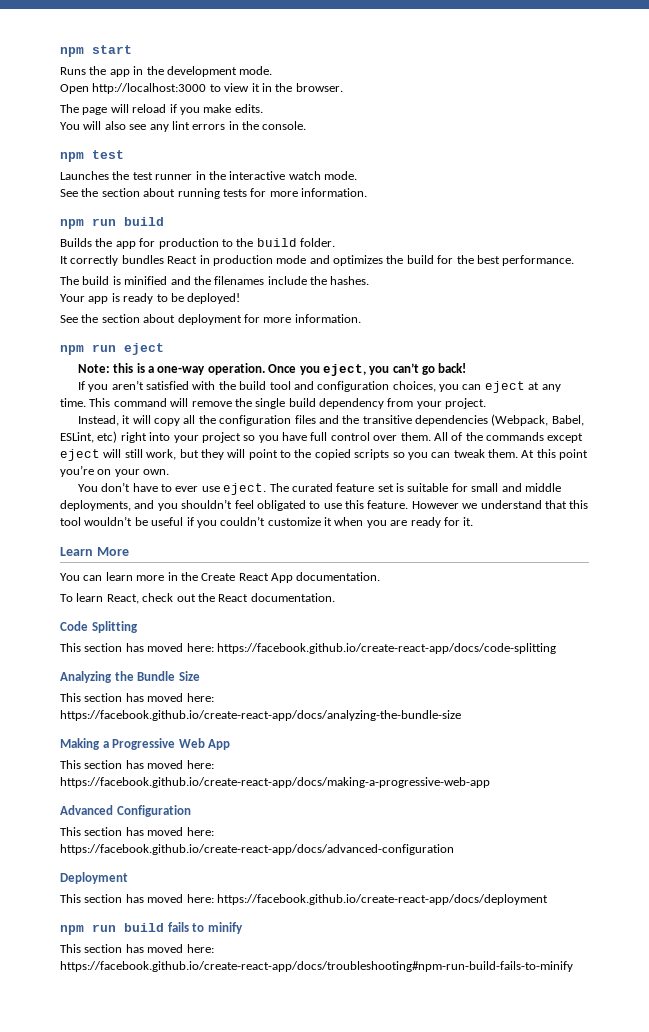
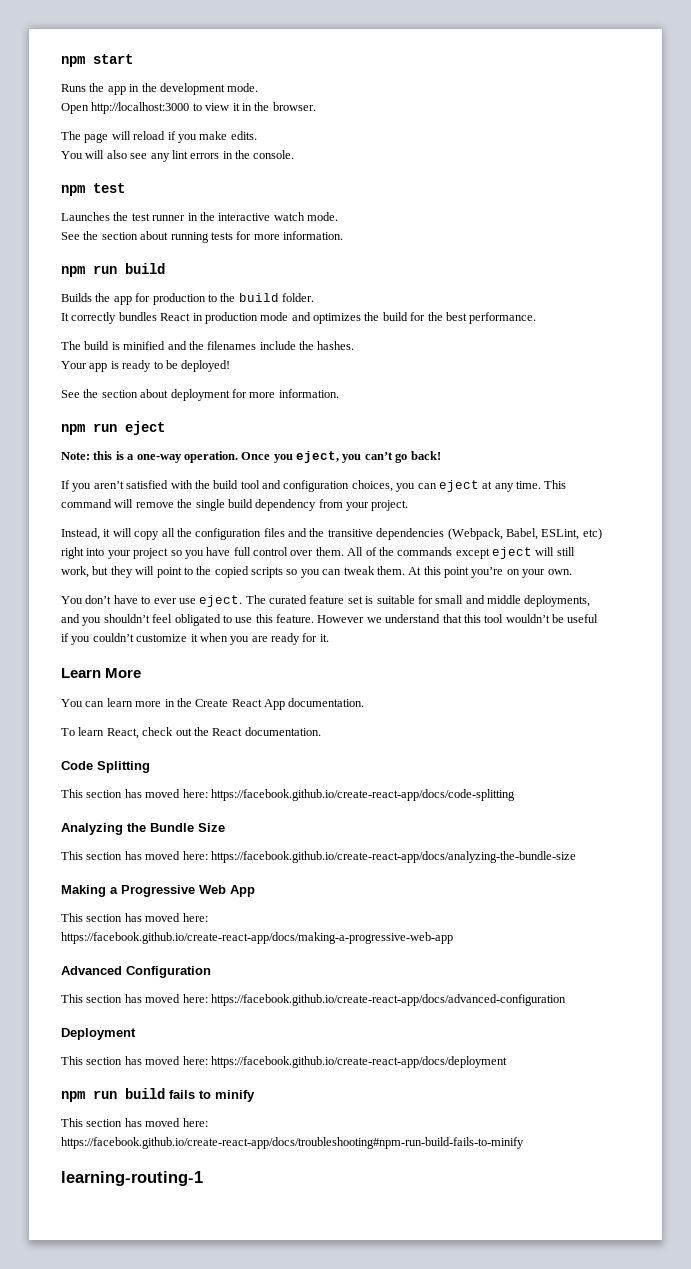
(573, 966) none -> [61,1171,203,1186] // learning-routing-1

